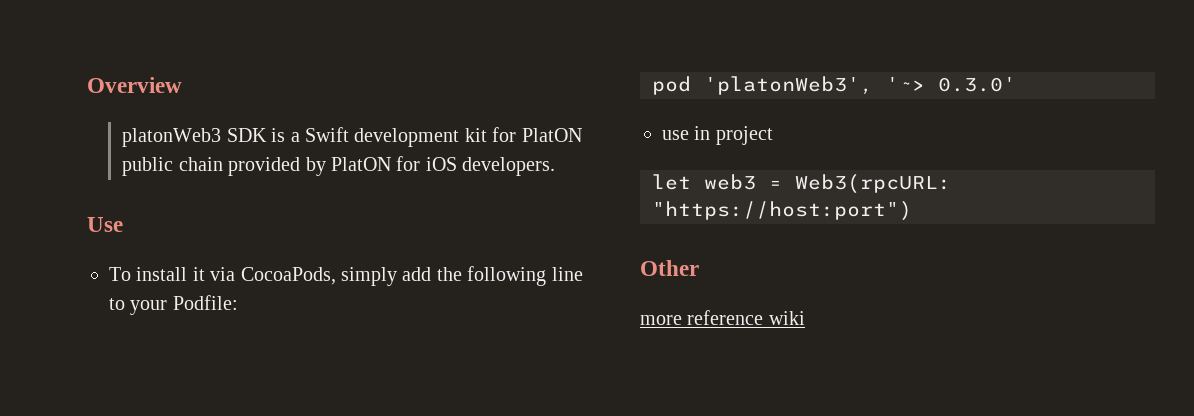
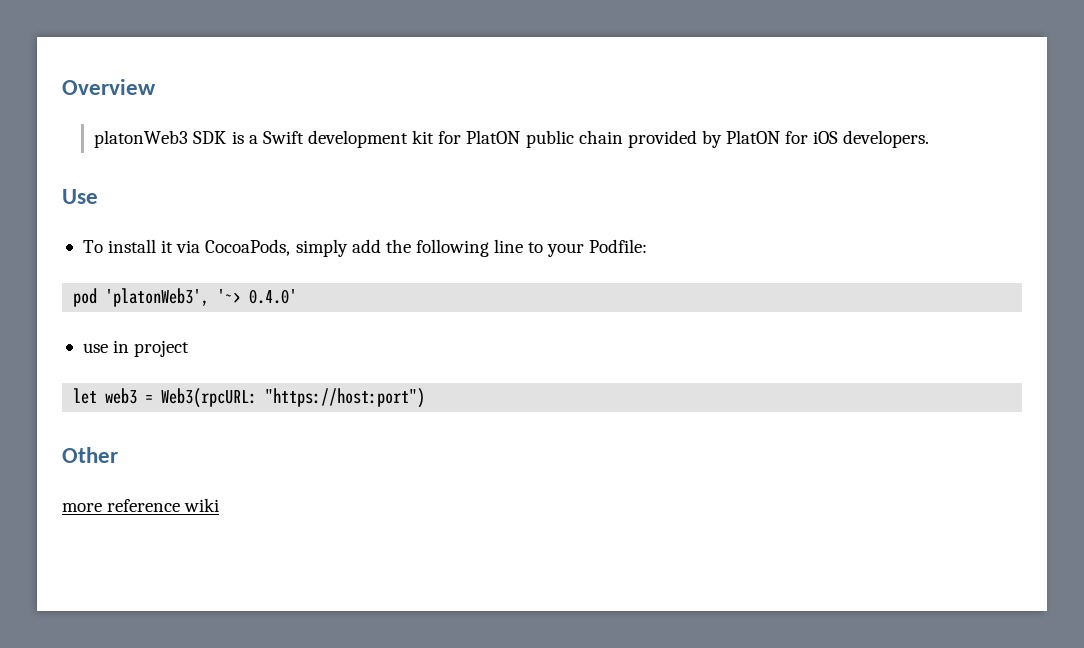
[938,77,1016,92] 0.3.0' -> [249,289,298,304] 0.4.0'

